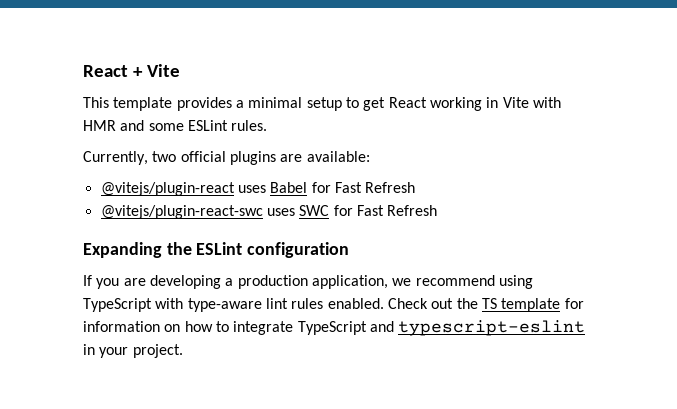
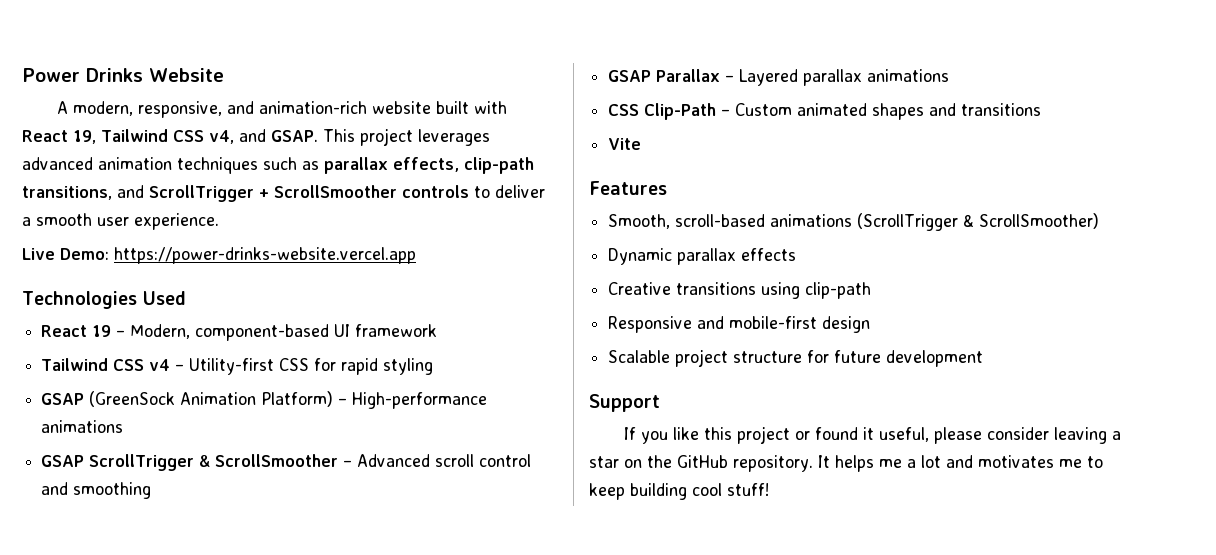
[83,64,180,77] [83,97,561,111] [83,120,268,131] [83,151,370,165] [100,182,416,196] [100,205,438,219] [83,242,350,258] [83,275,533,289] [83,298,584,312] [83,320,586,336] [83,344,183,358] React + Vite // This template provides a minimal setup to get React working in Vite with HMR and some ESLint rules. // Currently, two official plugins are available: // @vitejs/plugin-react uses Babel for Fast Refresh // @vitejs/plugin-react-swc uses SWC for Fast Refresh // Expanding the ESLint configuration // If you are developing a production application, we recommend using TypeScript with type-aware lint rules enabled. Check out the TS template for information on how to integrate TypeScript and typescript-eslint in your project. -> [22,68,224,82] [57,101,508,118] [22,128,490,146] [22,157,534,174] [22,185,545,202] [22,213,219,230] [22,247,416,264] [22,291,186,309] [41,324,438,341] [41,358,434,375] [41,391,488,409] [41,420,124,433] [41,454,532,471] [41,482,152,499] [608,69,950,86] [608,103,1042,120] [608,138,642,150] [589,181,667,195] [608,213,1100,231] [608,248,797,265] [608,282,872,299] [608,316,871,333] [608,349,984,367] [589,394,660,412] [624,426,1122,444] [589,455,1103,472] [589,483,769,500] Power Drinks Website // A modern, responsive, and animation-rich website built with React 19, Tailwind CSS v4, and GSAP. This project leverages advanced animation techniques such as parallax effects, clip-path transitions, and ScrollTrigger + ScrollSmoother controls to deliver a smooth user experience. // Live Demo: https://power-drinks-website.vercel.app // Technologies Used // React 19 – Modern, component-based UI framework // Tailwind CSS v4 – Utility-first CSS for rapid styling // GSAP (GreenSock Animation Platform) – High-performance animations // GSAP ScrollTrigger & ScrollSmoother – Advanced scroll control and smoothing // GSAP Parallax – Layered parallax animations // CSS Clip-Path – Custom animated shapes and transitions // Vite // Features // Smooth, scroll-based animations (ScrollTrigger & ScrollSmoother) // Dynamic parallax effects // Creative transitions using clip-path // Responsive and mobile-first design // Scalable project structure for future development // Support // If you like this project or found it useful, please consider leaving a star on the GitHub repository. It helps me a lot and motivates me to keep building cool stuff!

